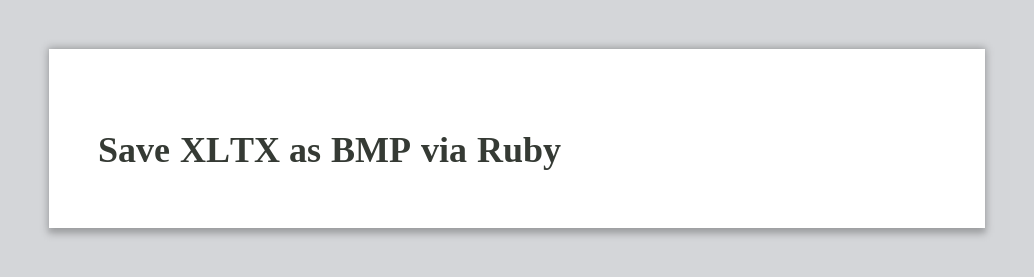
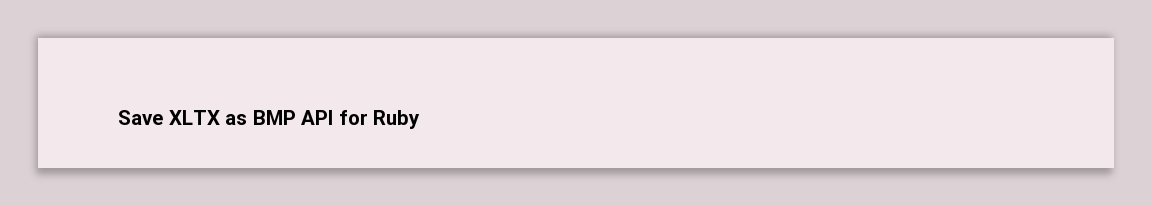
[420,137,467,162] via -> [301,110,368,125] API for

